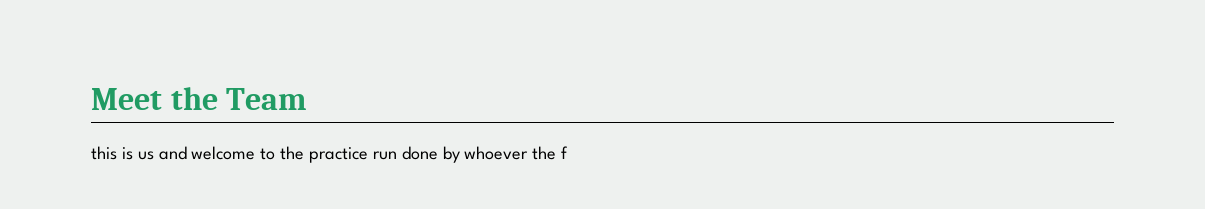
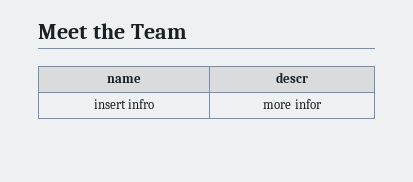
[91,146,569,163] // this is us and welcome to the practice run done by whoever the f -> [107,76,141,83] [276,72,308,83] [93,99,155,109] [263,99,322,109] // name | descr // insert infro | more infor

